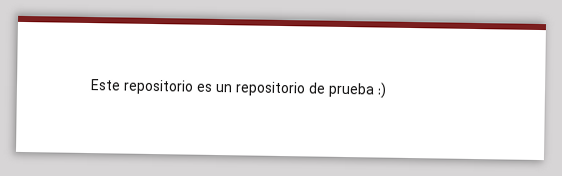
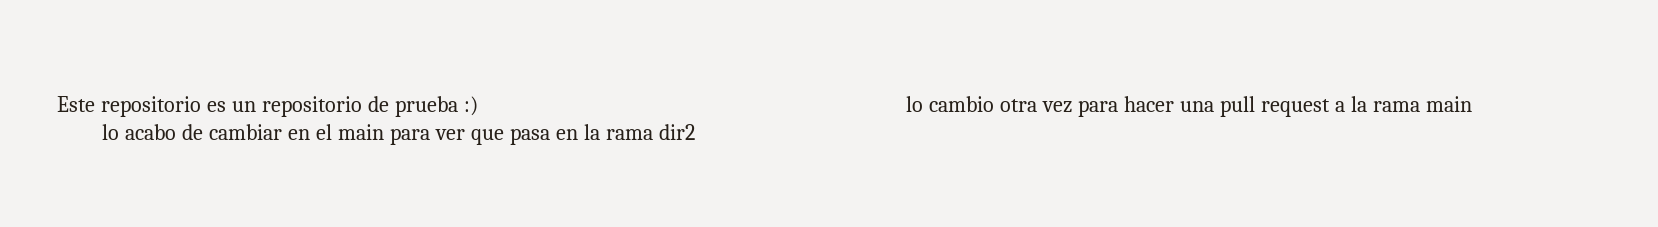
(387, 90) none -> [102,124,695,145] [906,96,1472,117] // lo acabo de cambiar en el main para ver que pasa en la rama dir2 // lo cambio otra vez para hacer una pull request a la rama main

